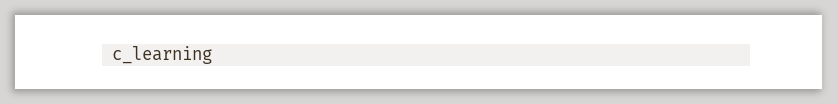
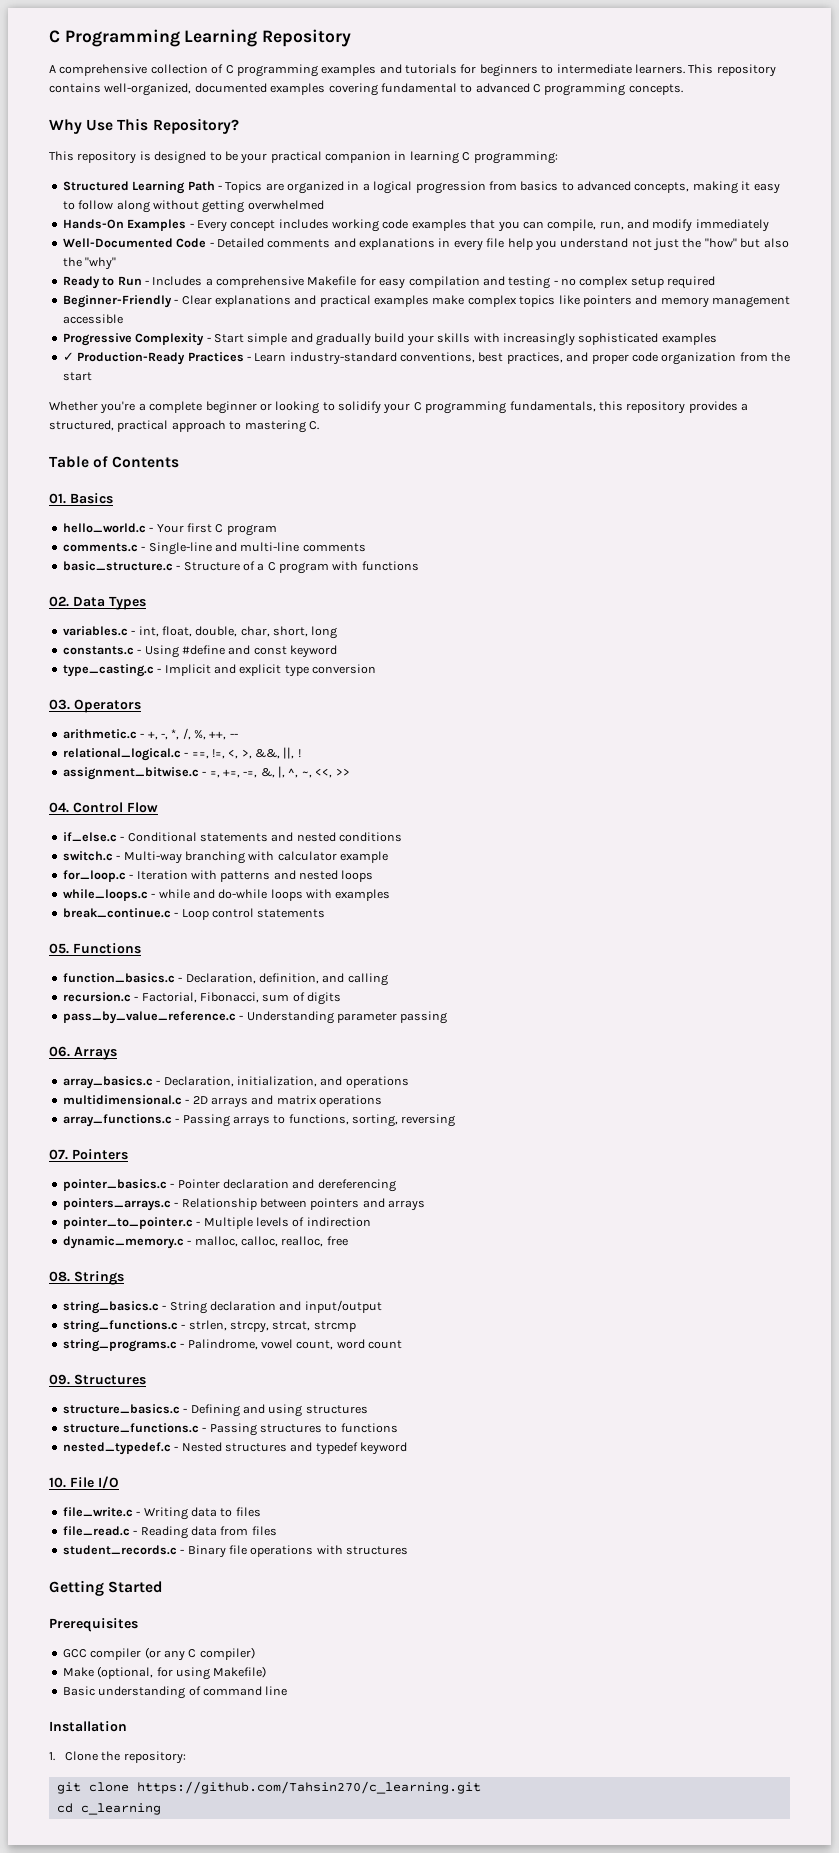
(112, 55) none -> [49,29,352,47] [49,64,776,77] [49,83,683,96] [49,118,239,134] [49,151,558,164] [62,181,780,194] [62,200,324,213] [62,219,769,232] [62,238,789,251] [62,257,117,270] [62,276,716,289] [62,295,790,308] [62,314,123,324] [62,333,717,346] [62,352,790,365] [62,372,92,381] [49,401,748,414] [49,420,319,433] [49,456,180,468] [49,493,113,504] [62,523,277,536] [62,542,366,555] [62,561,419,574] [49,596,146,610] [62,626,338,639] [62,645,337,658] [62,664,376,677] [49,699,141,713] [62,728,238,740] [62,747,301,761] [62,766,350,780] [49,802,158,813] [62,832,402,842] [62,851,388,864] [62,870,374,882] [62,889,391,901] [62,908,326,920] [49,943,141,954] [62,973,388,986] [62,992,341,1005] [62,1011,448,1024] [49,1046,117,1060] [62,1076,409,1089] [62,1095,382,1108] [62,1114,456,1127] [49,1149,128,1160] [62,1179,396,1192] [62,1198,425,1211] [62,1217,371,1229] [62,1236,348,1249] [49,1271,124,1285] [62,1300,382,1314] [62,1320,356,1333] [62,1339,402,1352] [49,1374,146,1385] [62,1404,368,1417] [62,1423,398,1436] [62,1442,407,1455] [49,1476,119,1489] [62,1507,261,1520] [62,1526,277,1539] [62,1545,408,1558] [49,1580,164,1596] [49,1618,138,1632] [62,1647,255,1661] [62,1666,267,1680] [62,1686,288,1699] [49,1721,127,1732] [49,1751,186,1764] [56,1781,481,1794] [56,1803,73,1813] C Programming Learning Repository // A comprehensive collection of C programming examples and tutorials for beginners to intermediate learners. This repository contains well-organized, documented examples covering fundamental to advanced C programming concepts. // Why Use This Repository? // This repository is designed to be your practical companion in learning C programming: // Structured Learning Path - Topics are organized in a logical progression from basics to advanced concepts, making it easy to follow along without getting overwhelmed // Hands-On Examples - Every concept includes working code examples that you can compile, run, and modify immediately // Well-Documented Code - Detailed comments and explanations in every file help you understand not just the "how" but also the "why" // Ready to Run - Includes a comprehensive Makefile for easy compilation and testing - no complex setup required // Beginner-Friendly - Clear explanations and practical examples make complex topics like pointers and memory management accessible // Progressive Complexity - Start simple and gradually build your skills with increasingly sophisticated examples // ✓ Production-Ready Practices - Learn industry-standard conventions, best practices, and proper code organization from the start // Whether you're a complete beginner or looking to solidify your C programming fundamentals, this repository provides a structured, practical approach to mastering C. // Table of Contents // 01. Basics // hello_world.c - Your first C program // comments.c - Single-line and multi-line comments // basic_structure.c - Structure of a C program with functions // 02. Data Types // variables.c - int, float, double, char, short, long // constants.c - Using #define and const keyword // type_casting.c - Implicit and explicit type conversion // 03. Operators // arithmetic.c - +, -, *, /, %, ++, -- // relational_logical.c - ==, !=, <, >, &&, ||, ! // assignment_bitwise.c - =, +=, -=, &, |, ^, ~, <<, >> // 04. Control Flow // if_else.c - Conditional statements and nested conditions // switch.c - Multi-way branching with calculator example // for_loop.c - Iteration with patterns and nested loops // while_loops.c - while and do-while loops with examples // break_continue.c - Loop control statements // 05. Functions // function_basics.c - Declaration, definition, and calling // recursion.c - Factorial, Fibonacci, sum of digits // pass_by_value_reference.c - Understanding parameter passing // 06. Arrays // array_basics.c - Declaration, initialization, and operations // multidimensional.c - 2D arrays and matrix operations // array_functions.c - Passing arrays to functions, sorting, reversing // 07. Pointers // pointer_basics.c - Pointer declaration and dereferencing // pointers_arrays.c - Relationship between pointers and arrays // pointer_to_pointer.c - Multiple levels of indirection // dynamic_memory.c - malloc, calloc, realloc, free // 08. Strings // string_basics.c - String declaration and input/output // string_functions.c - strlen, strcpy, strcat, strcmp // string_programs.c - Palindrome, vowel count, word count // 09. Structures // structure_basics.c - Defining and using structures // structure_functions.c - Passing structures to functions // nested_typedef.c - Nested structures and typedef keyword // 10. File I/O // file_write.c - Writing data to files // file_read.c - Reading data from files // student_records.c - Binary file operations with structures // Getting Started // Prerequisites // GCC compiler (or any C compiler) // Make (optional, for using Makefile) // Basic understanding of command line // Installation // 1. Clone the repository: // git clone https://github.com/Tahsin270/c_learning.git // cd

